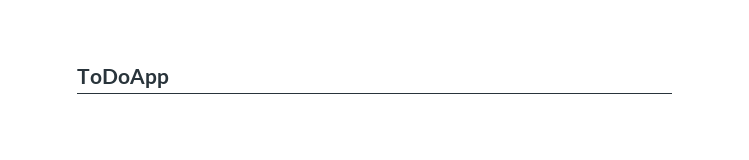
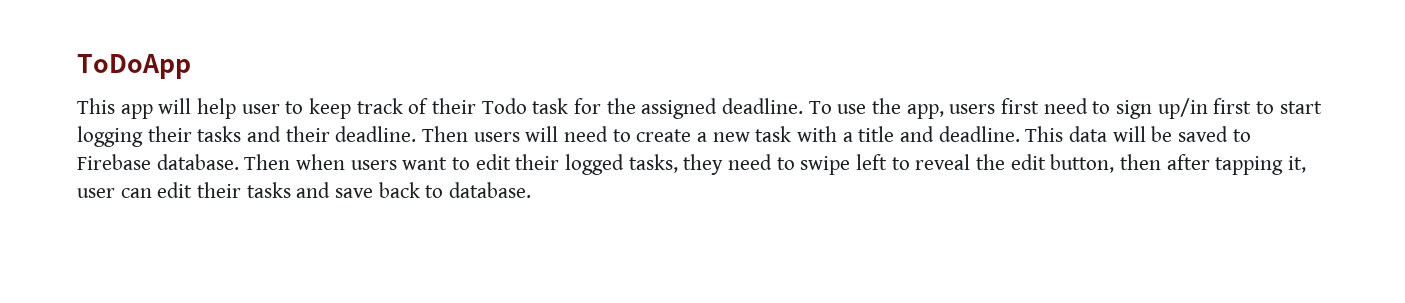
(169, 78) none -> [77,98,1322,119] [77,126,1251,147] [77,154,1307,175] [77,182,532,198] // This app will help user to keep track of their Todo task for the assigned deadline. To use the app, users first need to sign up/in first to start logging their tasks and their deadline. Then users will need to create a new task with a title and deadline. This data will be saved to Firebase database. Then when users want to edit their logged tasks, they need to swipe left to reveal the edit button, then after tapping it, user can edit their tasks and save back to database.

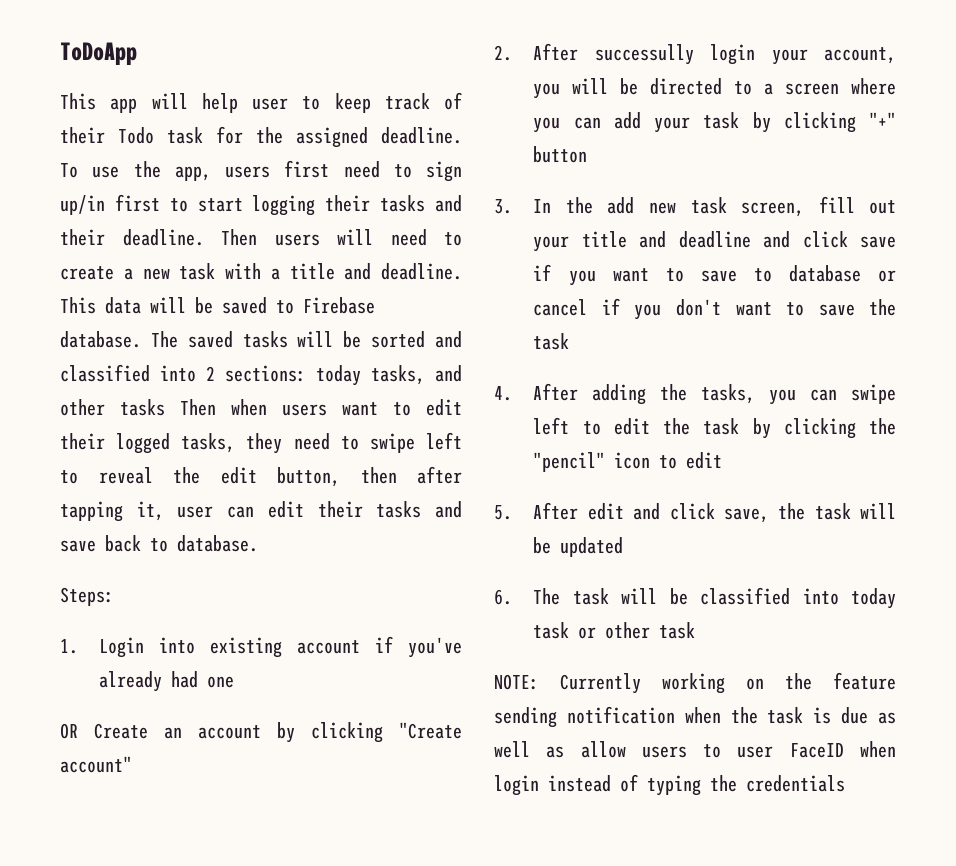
(239, 162) none -> [150,331,462,348] [60,364,462,386] [60,399,165,416] The saved tasks will be sorted and classified into 2 sections: today tasks, and other tasks
(532, 190) none -> [60,587,114,606] [60,636,462,658] [99,671,235,692] [60,722,462,743] [60,756,132,773] [494,43,896,65] [533,78,896,99] [533,112,896,133] [533,146,588,163] [494,196,896,217] [533,231,896,252] [533,264,896,286] [533,298,896,320] [533,333,570,350] [494,383,896,405] [533,417,896,439] [533,452,723,472] [494,502,896,523] [533,537,624,557] [494,587,896,609] [533,622,696,639] [494,672,896,694] [494,706,896,728] [494,741,896,758] [494,774,845,796] // Steps: // 1. Login into existing account if you've already had one // OR Create an account by clicking "Create account" // 2. After successully login your account, you will be directed to a screen where you can add your task by clicking "+" button // 3. In the add new task screen, fill out your title and deadline and click save if you want to save to database or cancel if you don't want to save the task // 4. After adding the tasks, you can swipe left to edit the task by clicking the "pencil" icon to edit // 5. After edit and click save, the task will be updated // 6. The task will be classified into today task or other task // NOTE: Currently working on the feature sending notification when the task is due as well as allow users to user FaceID when login instead of typing the credentials

